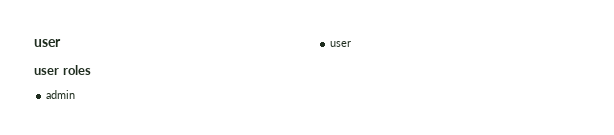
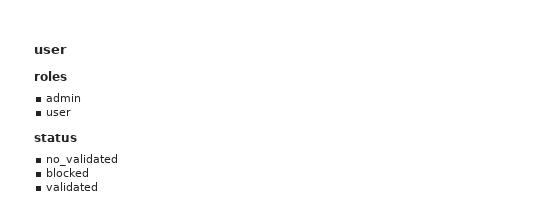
[34,39,61,47] [34,68,59,75] user // user -> [34,47,67,54] user //
(352, 44) none -> [34,134,77,142] [46,154,119,166] [46,168,90,177] [46,182,99,191] // status // no_validated // blocked // validated

